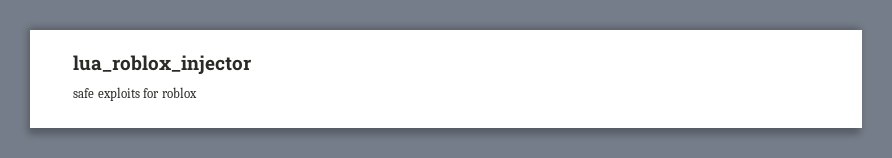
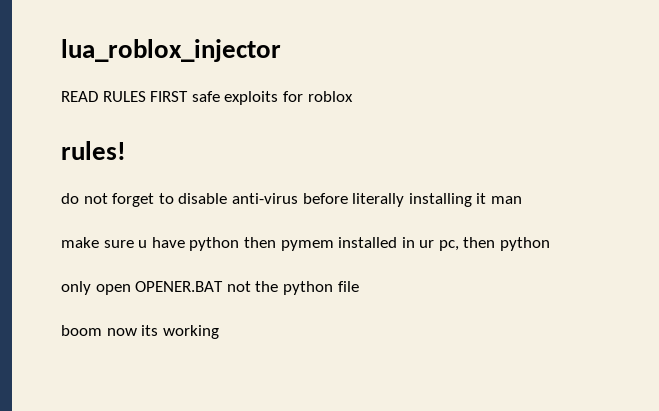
(251, 65) none -> [61,91,189,102] READ RULES FIRST
(197, 92) none -> [61,141,126,160] [61,193,522,207] [61,237,551,251] [61,281,359,295] [61,325,219,339] // rules! // do not forget to disable anti-virus before literally installing it man // make sure u have python then pymem installed in ur pc, then python // only open OPENER.BAT not the python file // boom now its working

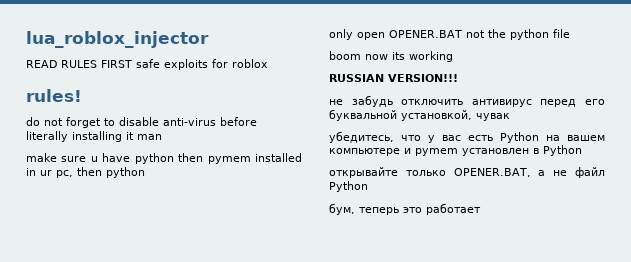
(219, 332) none -> [329,74,458,82] [329,95,605,107] [329,109,510,121] [329,131,605,143] [329,145,582,156] [329,167,605,178] [329,181,368,192] [329,203,481,215] // RUSSIAN VERSION!!! // не забудь отключить антивирус перед его буквальной установкой, чувак // убедитесь, что у вас есть Python на вашем компьютере и pymem установлен в Python // открывайте только OPENER.BAT, а не файл Python // бум, теперь это работает

